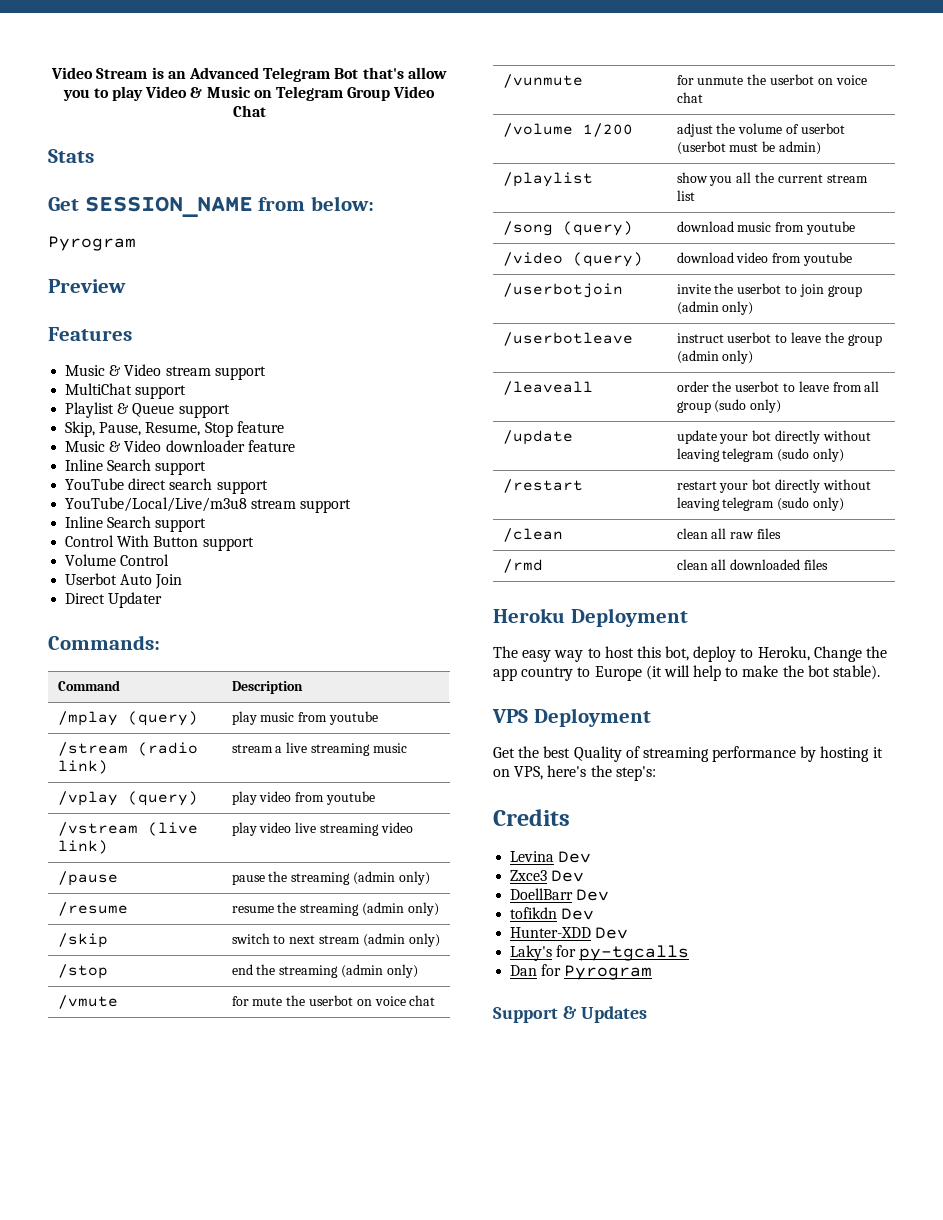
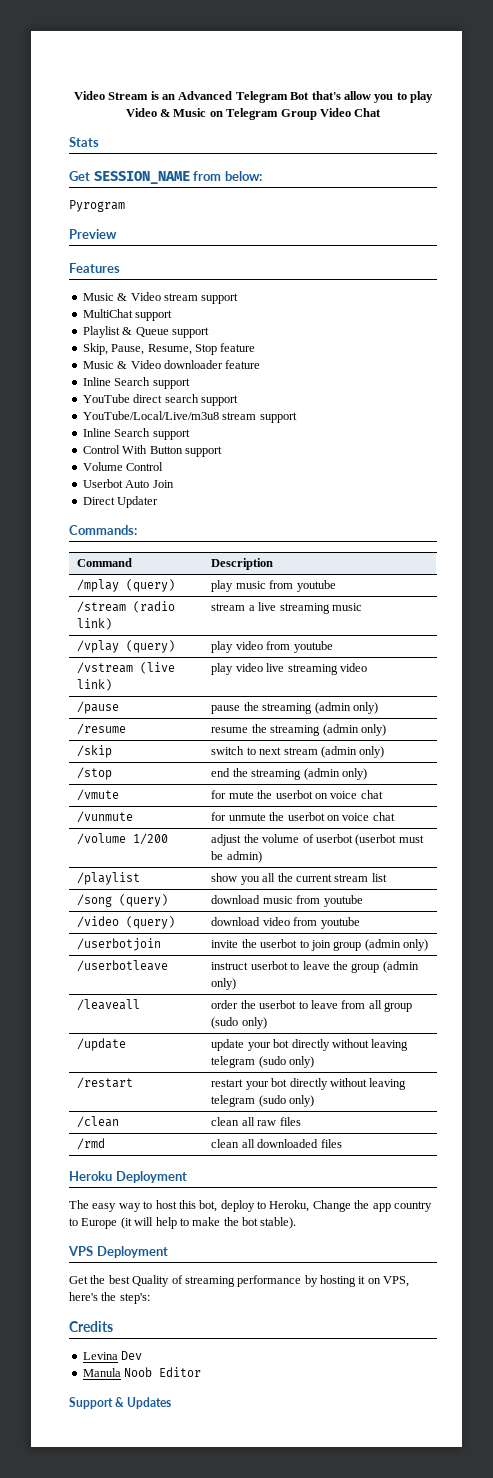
[510,870,585,882] [510,888,610,901] [510,907,595,920] [510,927,629,939] [510,945,690,961] [510,964,653,980] Zxce3 Dev // DoellBarr Dev // tofikdn Dev // Hunter-XDD Dev // Laky's for py-tgcalls // Dan for Pyrogram -> [82,1367,202,1377] Manula Noob Editor

